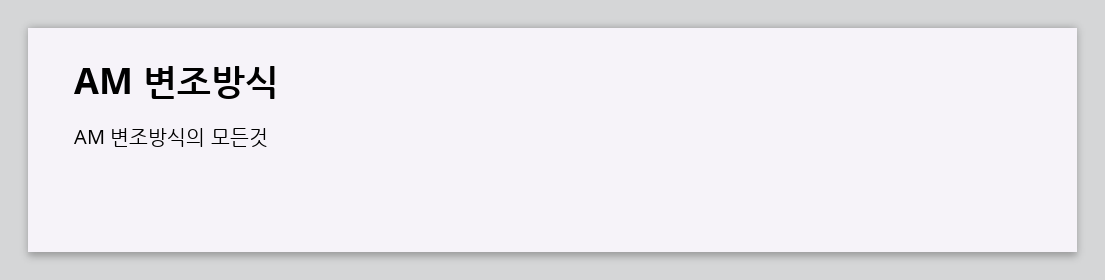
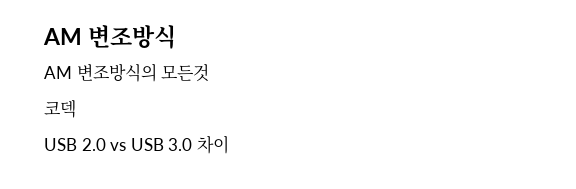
(268, 138) none -> [44,99,76,118] [44,135,229,154] // 코덱 // USB 2.0 vs USB 3.0 차이

